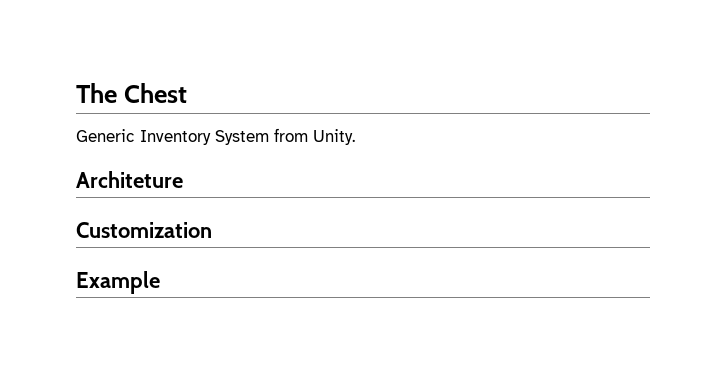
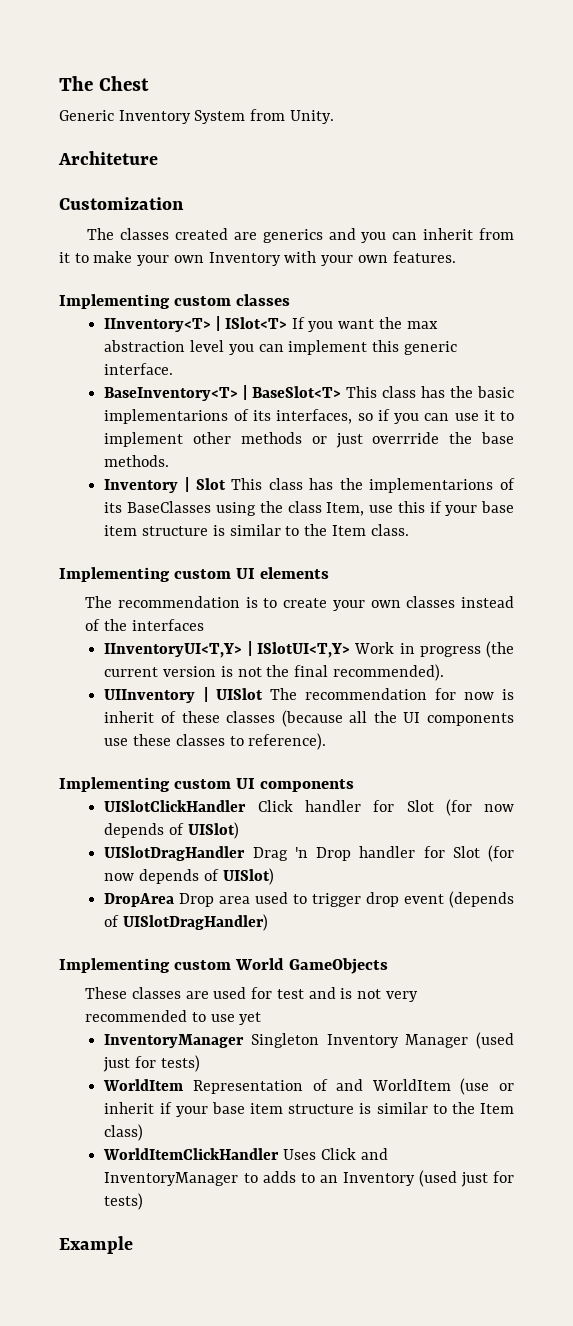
(212, 230) none -> [87,228,514,243] [59,251,456,266] [59,294,291,309] [104,316,438,332] [104,340,457,355] [104,363,174,375] [104,385,515,401] [104,409,514,424] [104,432,514,448] [104,455,170,467] [104,477,515,493] [104,501,514,516] [104,524,409,536] [59,567,330,582] [85,596,514,611] [85,619,204,631] [104,641,514,658] [104,664,444,681] [104,687,514,703] [104,710,514,727] [104,733,327,750] [59,777,355,792] [104,799,514,816] [104,822,239,839] [104,845,514,862] [104,868,274,885] [104,891,514,908] [104,914,269,931] [59,958,389,974] [85,987,418,1002] [85,1010,262,1025] [104,1032,514,1049] [103,1055,200,1072] [103,1078,514,1095] [104,1102,515,1117] [104,1124,144,1141] [103,1148,388,1160] [104,1170,514,1187] [104,1193,144,1210] // The classes created are generics and you can inherit from it to make your own Inventory with your own features. // Implementing custom classes // IInventory<T> | ISlot<T> If you want the max abstraction level you can implement this generic interface. // BaseInventory<T> | BaseSlot<T> This class has the basic implementarions of its interfaces, so if you can use it to implement other methods or just overrride the base methods. // Inventory | Slot This class has the implementarions of its BaseClasses using the class Item, use this if your base item structure is similar to the Item class. // Implementing custom UI elements // The recommendation is to create your own classes instead of the interfaces // IInventoryUI<T,Y> | ISlotUI<T,Y> Work in progress (the current version is not the final recommended). // UIInventory | UISlot The recommendation for now is inherit of these classes (because all the UI components use these classes to reference). // Implementing custom UI components // UISlotClickHandler Click handler for Slot (for now depends of UISlot) // UISlotDragHandler Drag 'n Drop handler for Slot (for now depends of UISlot) // DropArea Drop area used to trigger drop event (depends of UISlotDragHandler) // Implementing custom World GameObjects // These classes are used for test and is not very recommended to use yet // InventoryManager Singleton Inventory Manager (used just for tests) // WorldItem Representation of and WorldItem (use or inherit if your base item structure is similar to the Item class) // WorldItemClickHandler Uses Click and InventoryManager to adds to an Inventory (used just for tests)

